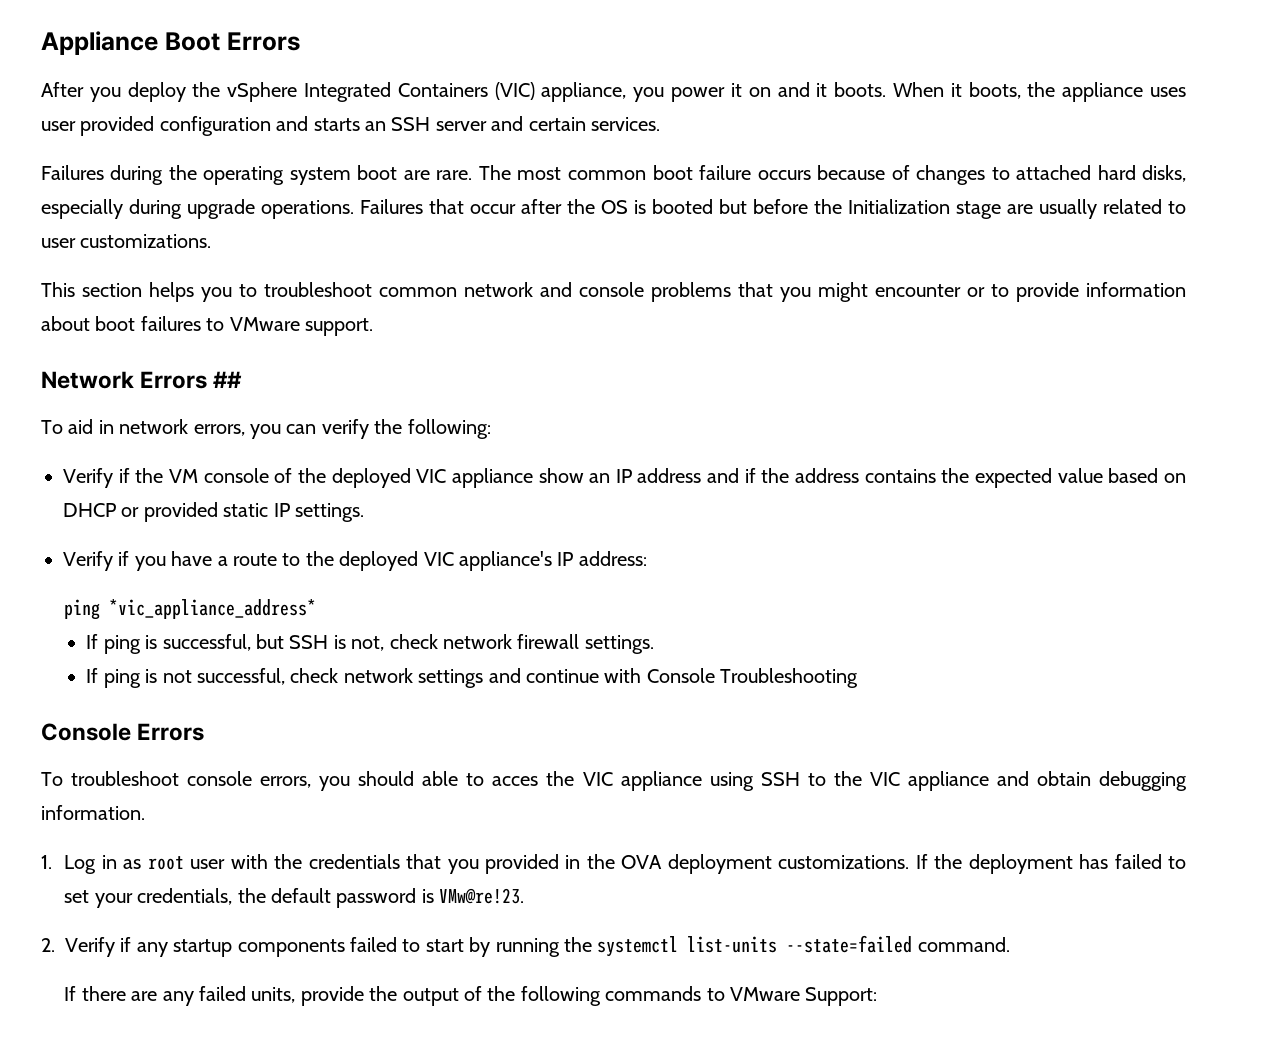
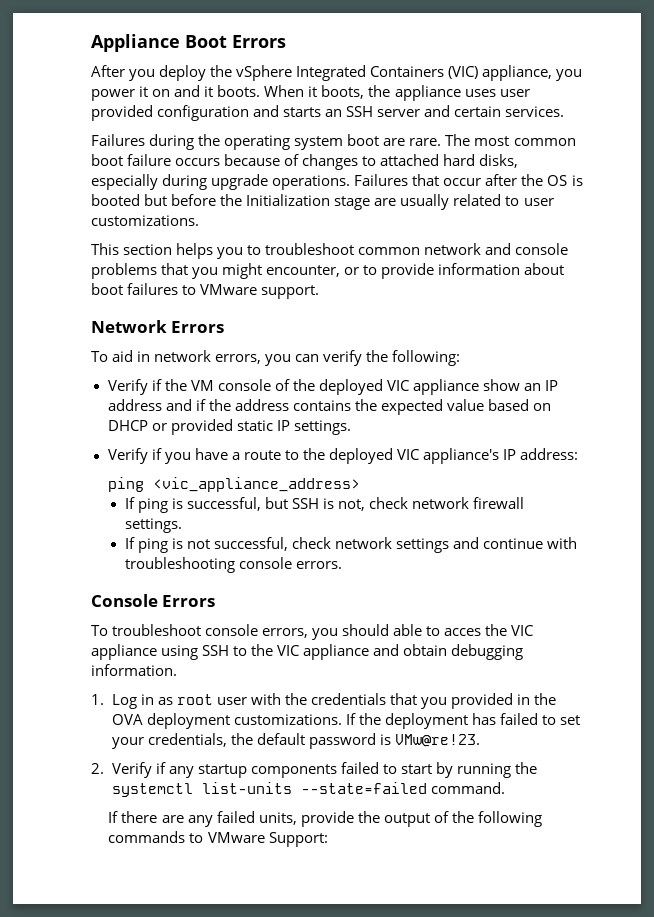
[875,284,961,297] encounter -> [266,265,341,277] encounter,
[213,371,243,388] ## -> (225, 327) none
[109,599,317,619] *vic_appliance_address* -> [153,477,361,492] <vic_appliance_address>
[646,668,859,688] Console Troubleshooting -> [124,557,343,573] troubleshooting console errors.

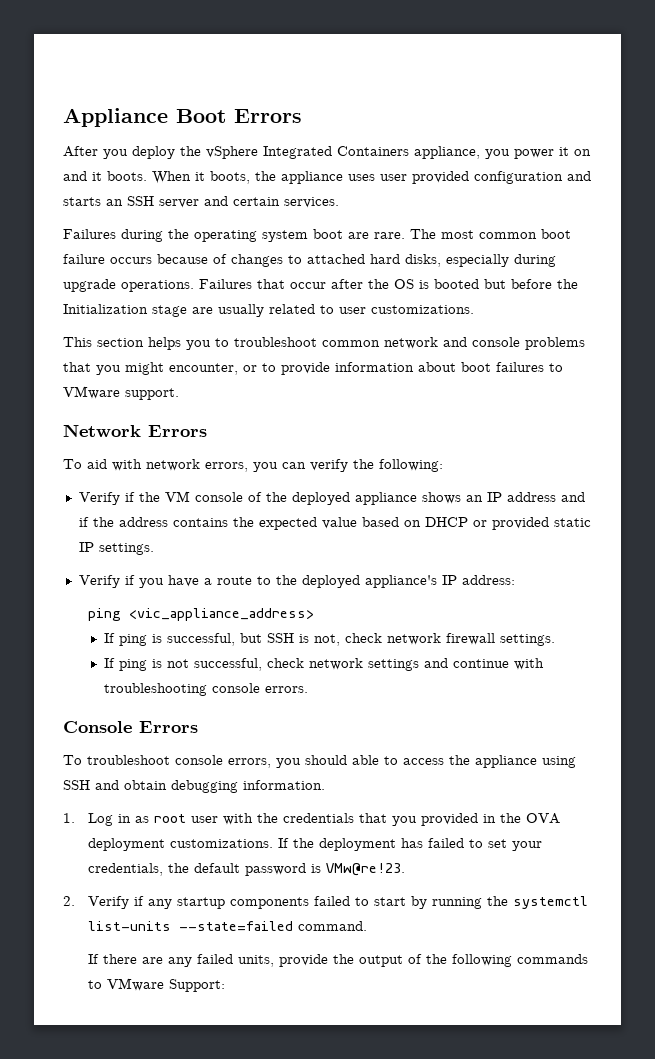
[448,66,479,79] (VIC) -> (409, 151) none
[137,351,151,362] in -> [112,459,142,471] with
[386,379,520,395] VIC appliance show -> [354,492,461,505] appliance shows
[396,449,420,460] VIC -> (360, 581) none
[444,624,535,636] [91,644,370,660] acces the VIC appliance using SSH to the VIC appliance -> [403,755,576,768] [63,780,90,790] access the appliance using SSH

